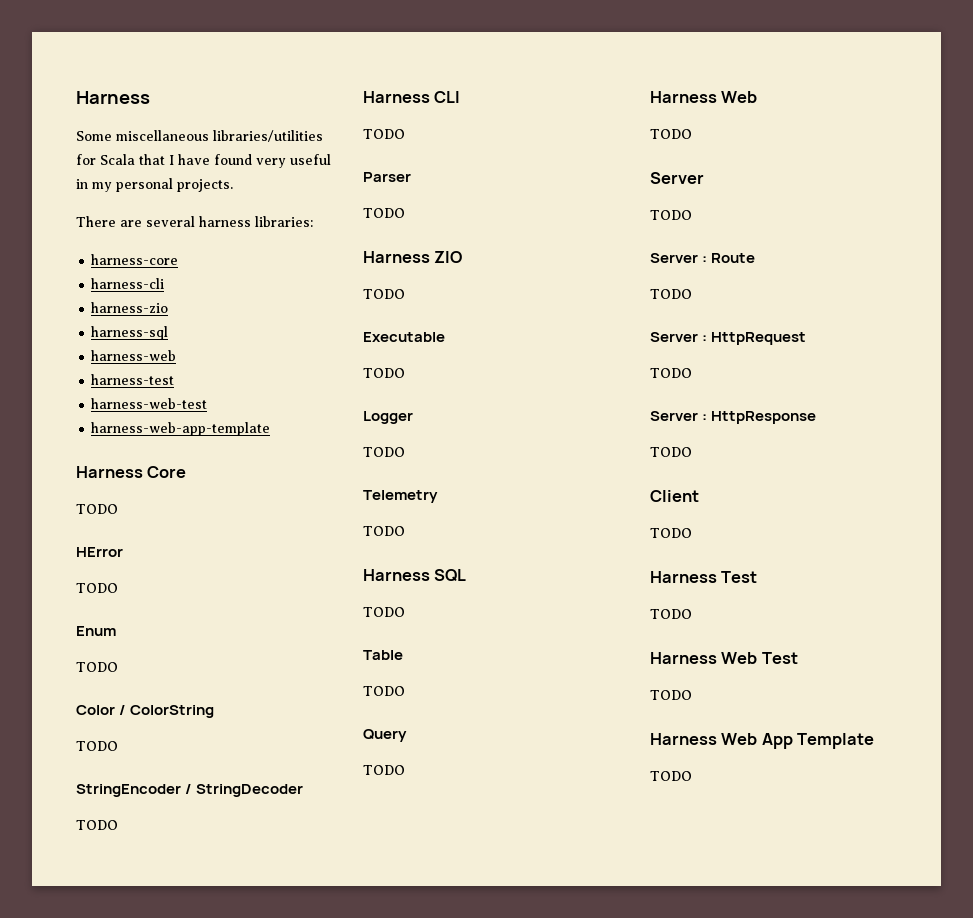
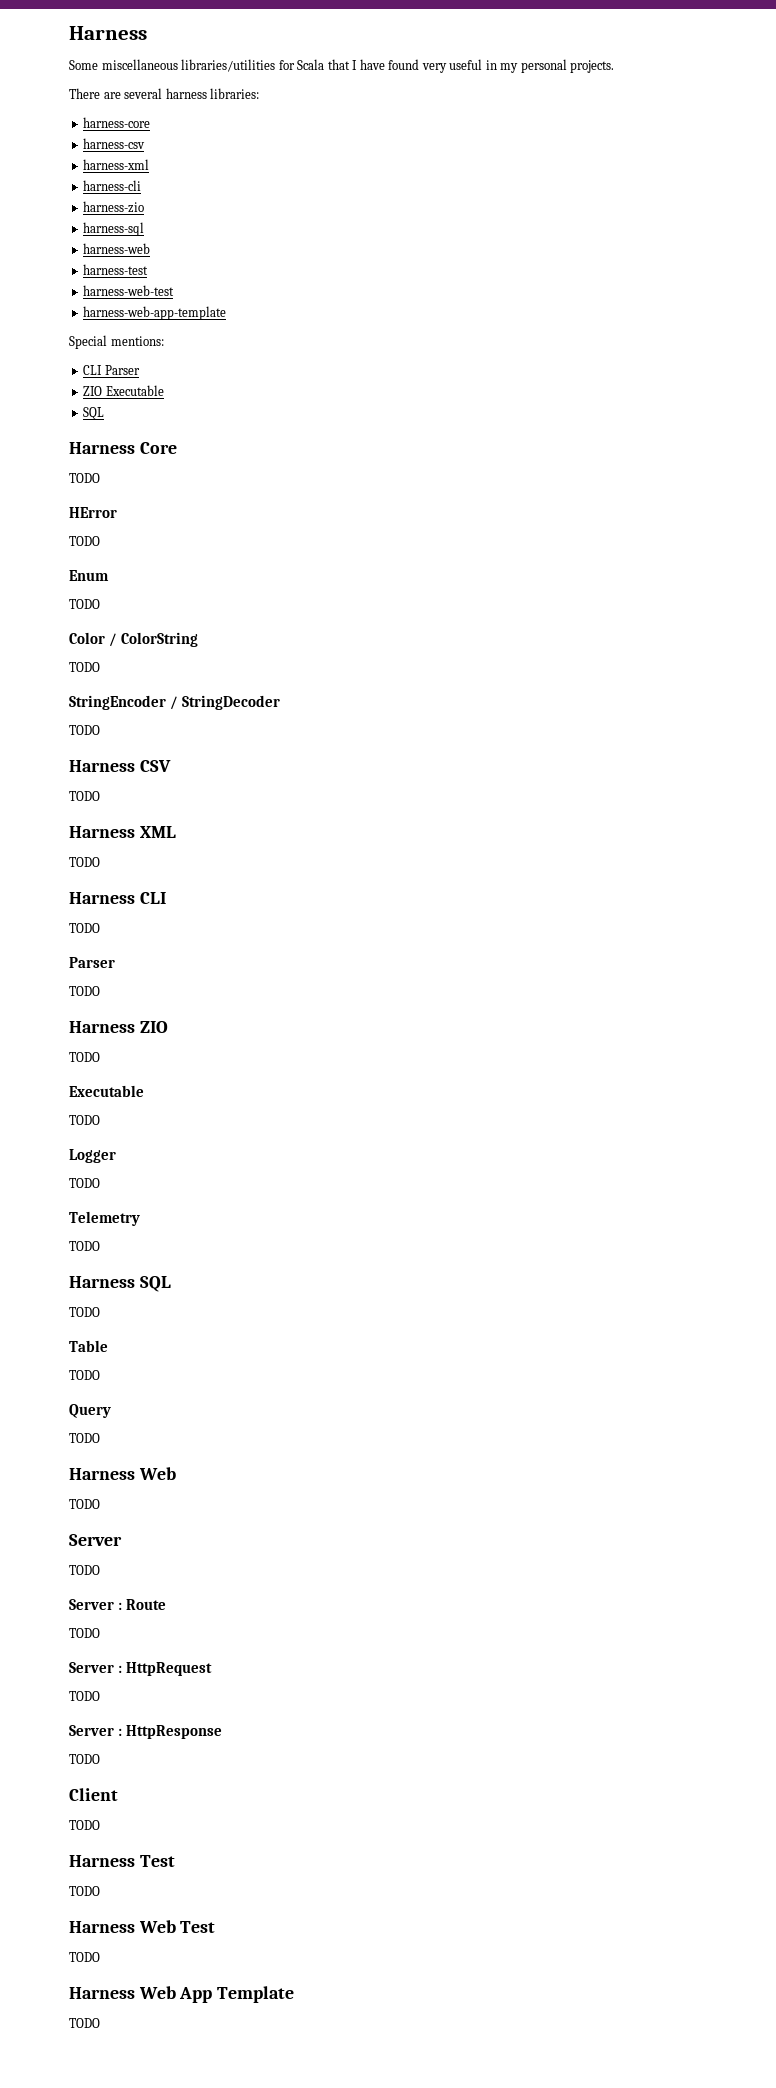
(179, 259) none -> [83,138,146,149] [83,159,150,170] // harness-csv // harness-xml
(271, 429) none -> [69,335,164,349] [83,365,140,375] [83,385,164,396] [83,407,105,420] // Special mentions: // CLI Parser // ZIO Executable // SQL
(118, 825) none -> [69,760,171,772] [69,791,100,801] [69,826,176,838] [69,857,100,867] // Harness CSV // TODO // Harness XML // TODO

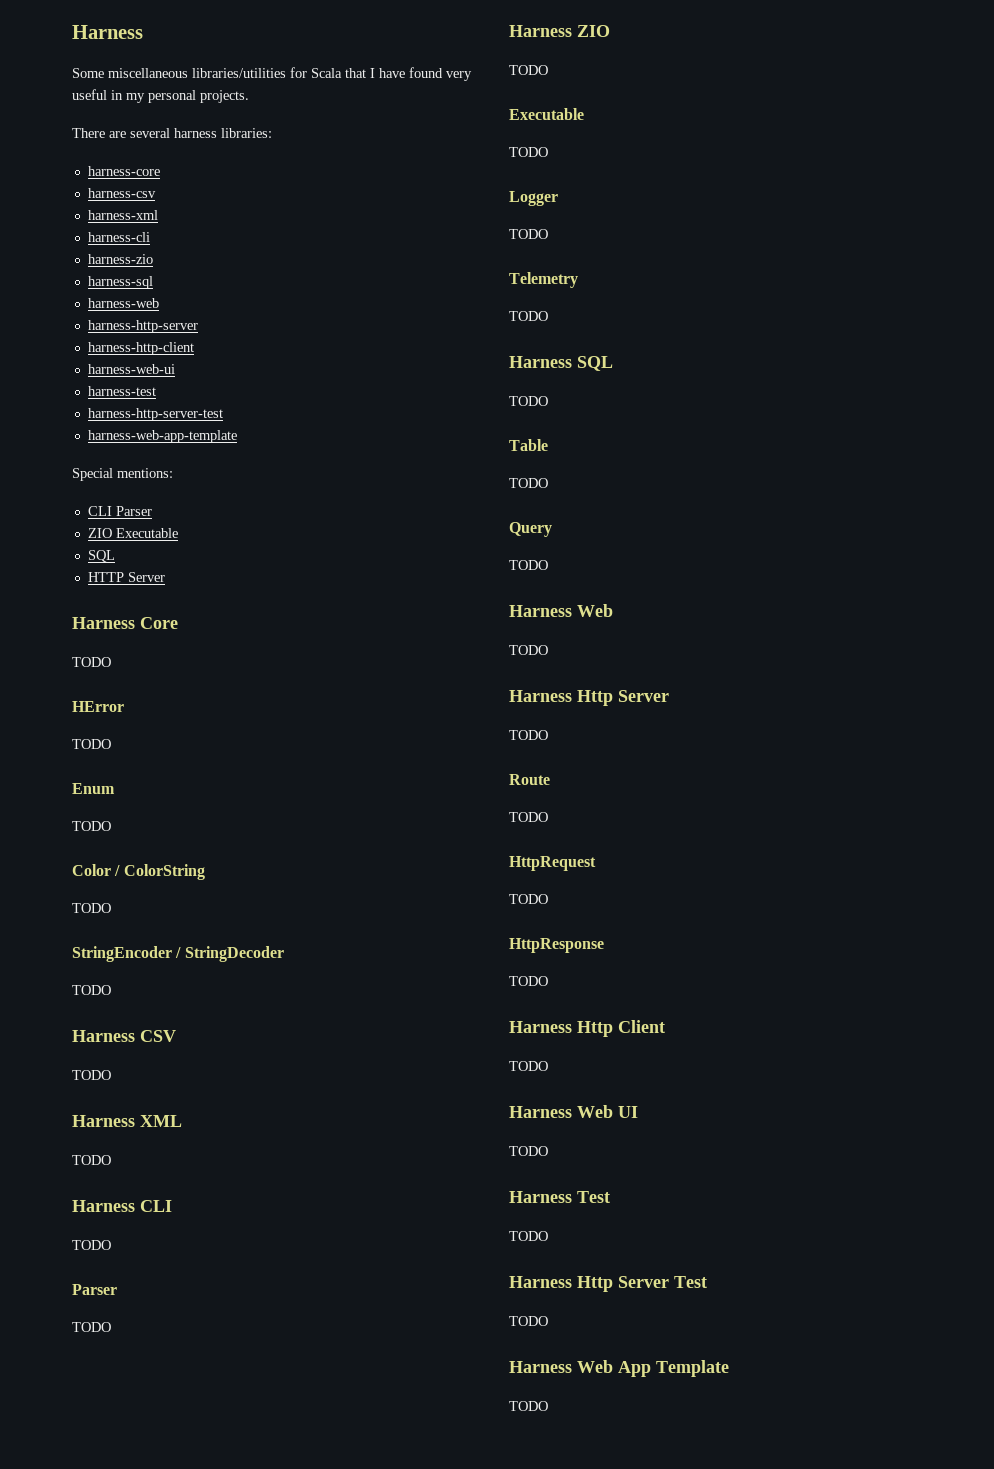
(151, 248) none -> [87,320,198,333] [87,342,194,355] [87,364,175,374] // harness-http-server // harness-http-client // harness-web-ui
[83,285,175,296] harness-web-test -> [87,408,223,421] harness-http-server-test
(105, 413) none -> [87,572,165,582] // HTTP Server
(100, 1504) none -> [509,690,613,706] Harness Http
[69,1599,123,1610] Server : -> (548, 735) none
[69,1662,123,1673] Server : -> (548, 817) none
[69,1725,123,1736] Server : -> (548, 899) none
(100, 1759) none -> [509,1021,613,1037] Harness Http
(100, 1825) none -> [509,1105,638,1118] [509,1146,548,1156] // Harness Web UI // TODO
[138,1920,176,1933] Web -> [577,1276,669,1292] Http Server

